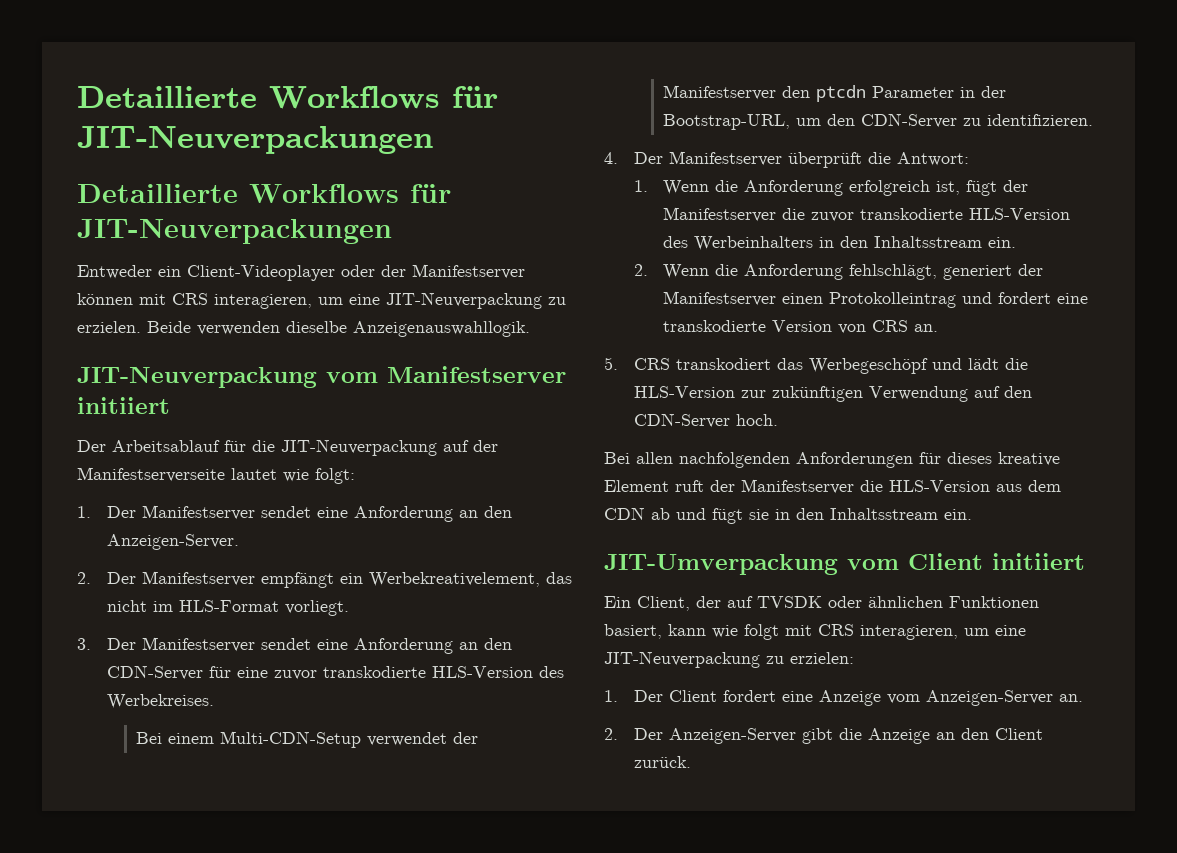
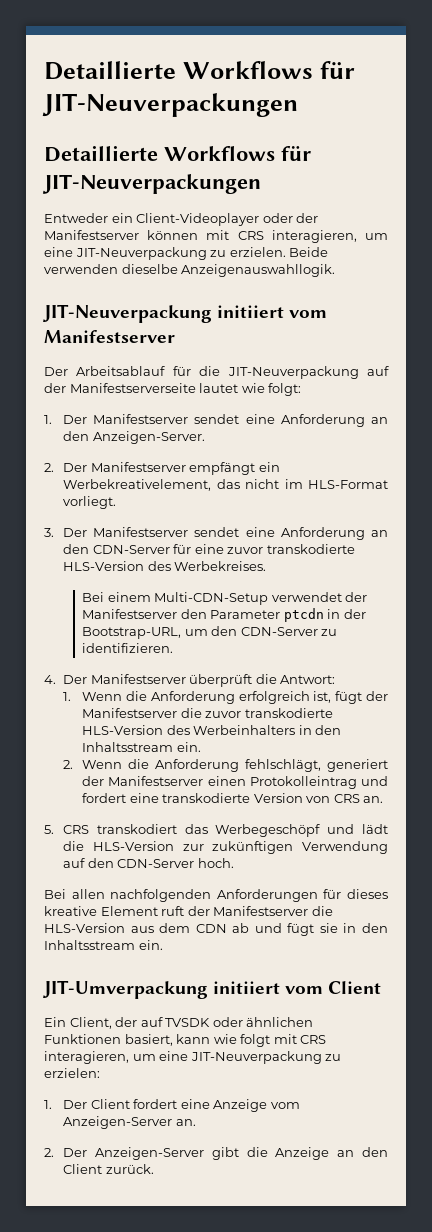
(317, 377) none -> [217,305,285,318] initiiert
[77,397,170,414] initiiert -> (175, 336) none
[816,85,955,102] ptcdn Parameter -> [210,608,324,622] Parameter ptcdn
(838, 564) none -> [213,981,281,994] initiiert
[992,553,1085,570] initiiert -> (382, 987) none

